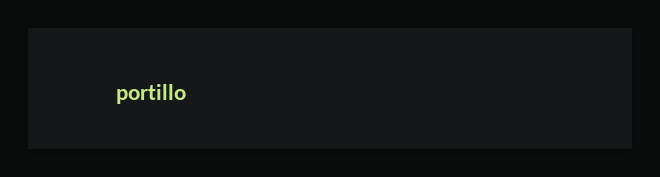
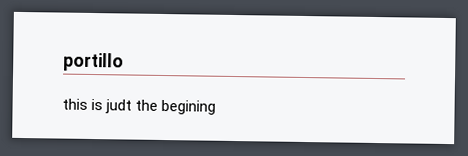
(186, 94) none -> [62,98,217,115] // this is judt the begining

